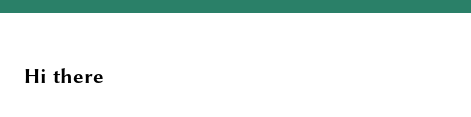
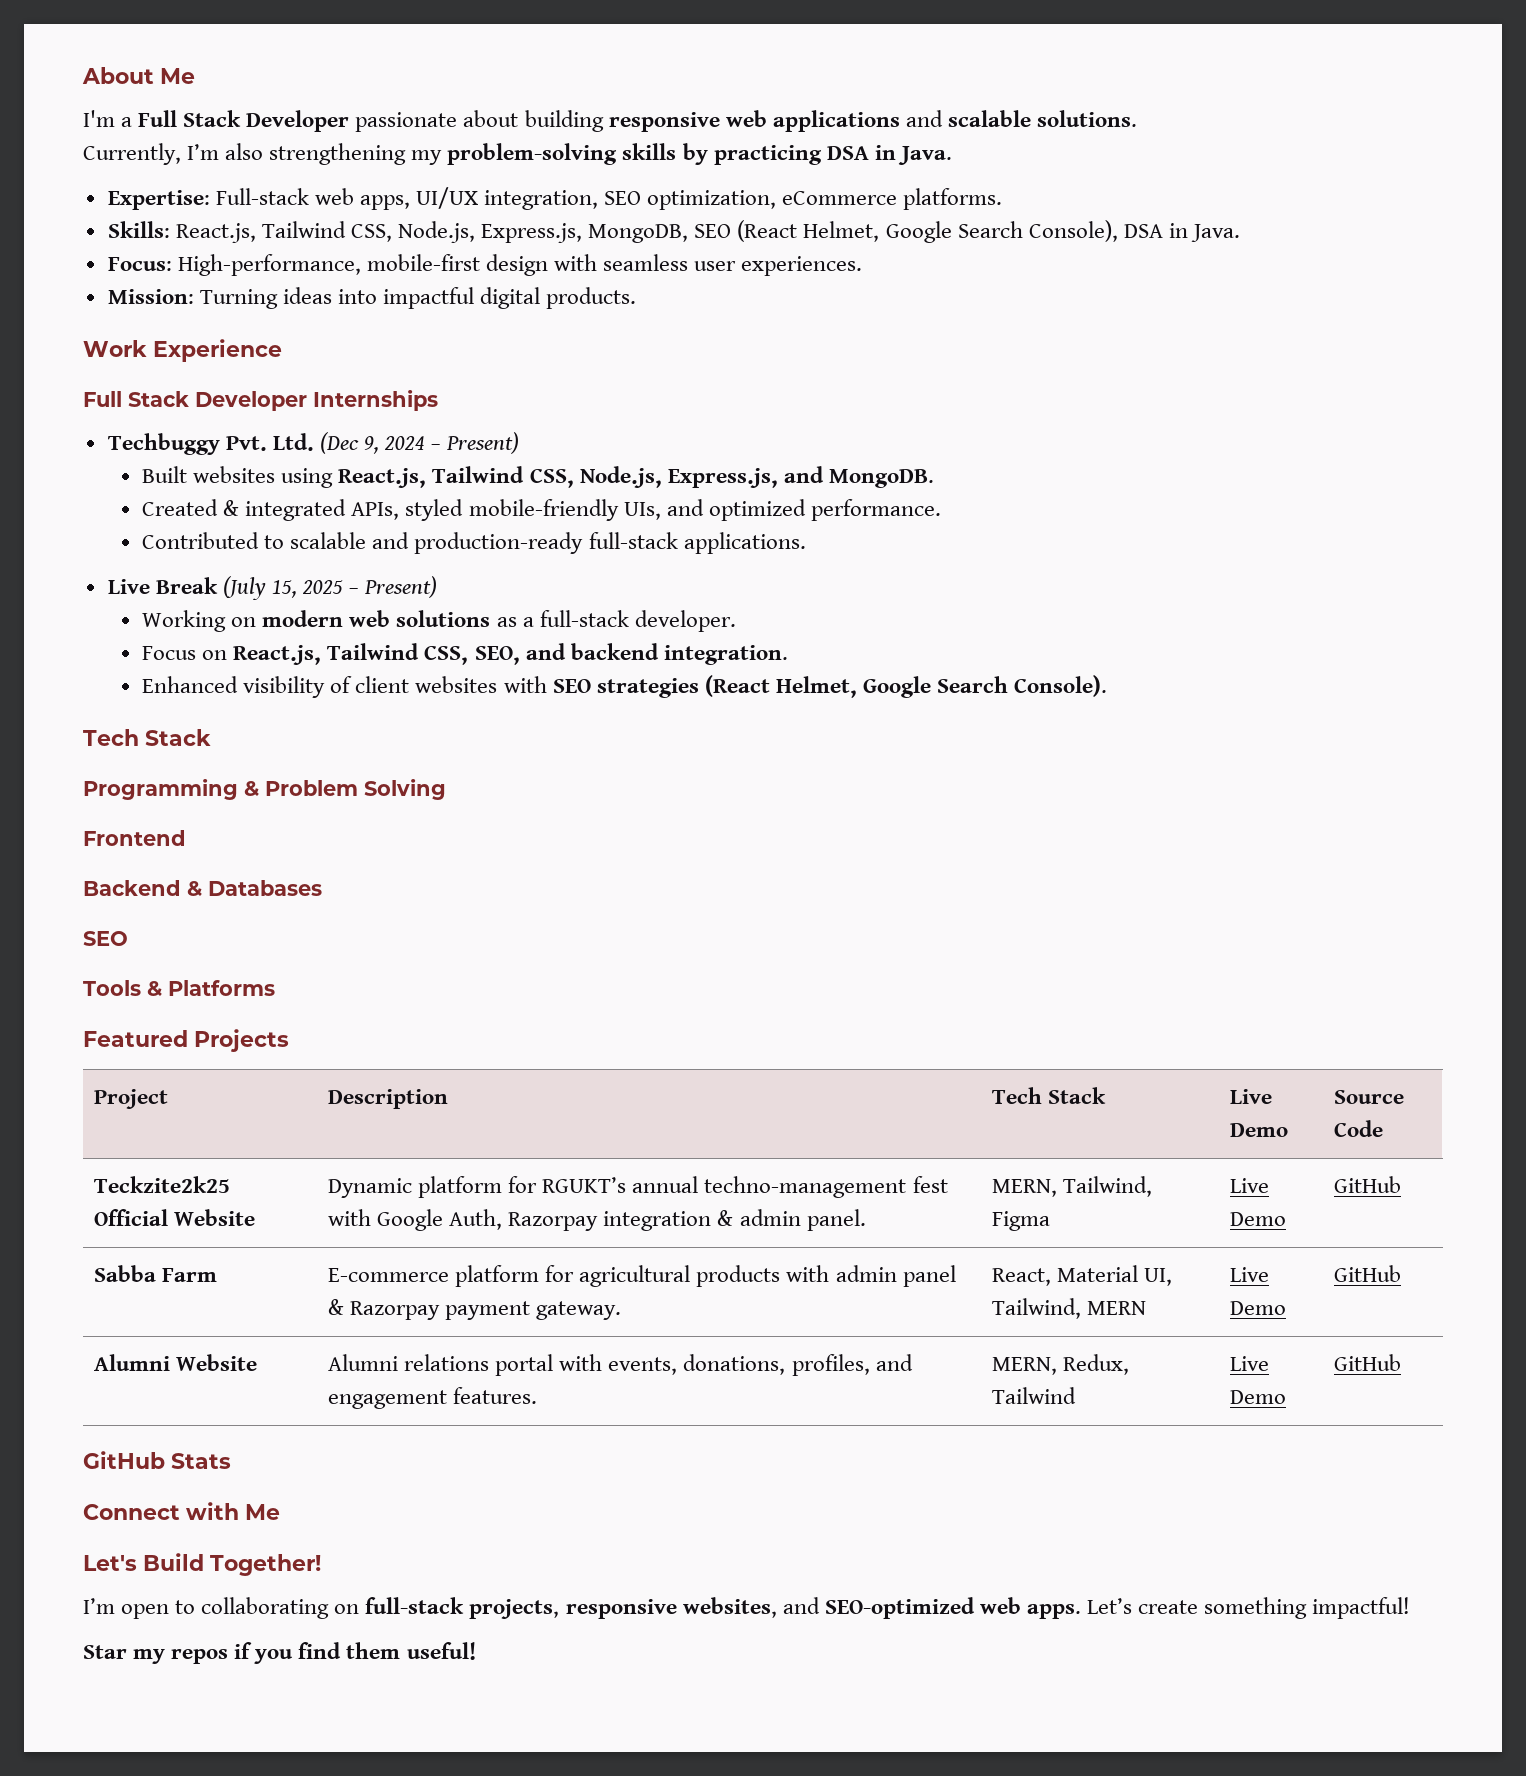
[24,68,104,83] Hi there -> [82,67,195,84] [83,110,1137,132] [83,143,952,165] [107,187,1003,210] [107,220,1240,243] [107,254,863,276] [107,287,637,309] [83,339,282,362] [83,390,438,411] [107,432,520,455] [142,466,934,488] [142,499,941,521] [142,532,806,554] [107,576,438,600] [142,610,736,632] [142,643,788,665] [142,675,1108,698] [83,729,211,746] [83,779,446,800] [83,830,186,846] [83,880,322,896] [83,931,128,946] [83,980,275,996] [83,1029,289,1052] [94,1089,169,1109] [328,1089,449,1109] [992,1087,1107,1104] [1230,1089,1273,1104] [1230,1123,1289,1137] [1334,1090,1405,1104] [1334,1120,1384,1137] [94,1176,231,1193] [94,1209,256,1226] [328,1176,948,1198] [328,1209,866,1231] [992,1176,1153,1197] [992,1211,1051,1231] [1230,1178,1270,1193] [1230,1212,1287,1226] [1334,1176,1402,1193] [94,1265,218,1282] [328,1265,956,1287] [328,1299,622,1320] [992,1265,1173,1286] [992,1298,1147,1319] [1230,1267,1270,1282] [1230,1301,1287,1315] [1334,1265,1402,1282] [94,1354,258,1371] [328,1354,913,1376] [328,1387,538,1409] [992,1354,1130,1375] [992,1387,1077,1404] [1230,1356,1270,1371] [1230,1390,1287,1404] [1334,1354,1402,1371] [83,1451,231,1469] [83,1502,280,1520] [83,1553,321,1576] [83,1597,1411,1619] [83,1642,476,1664] About Me // I'm a Full Stack Developer passionate about building responsive web applications and scalable solutions. // Currently, I’m also strengthening my problem-solving skills by practicing DSA in Java. // Expertise: Full-stack web apps, UI/UX integration, SEO optimization, eCommerce platforms. // Skills: React.js, Tailwind CSS, Node.js, Express.js, MongoDB, SEO (React Helmet, Google Search Console), DSA in Java. // Focus: High-performance, mobile-first design with seamless user experiences. // Mission: Turning ideas into impactful digital products. // Work Experience // Full Stack Developer Internships // Techbuggy Pvt. Ltd. (Dec 9, 2024 – Present) // Built websites using React.js, Tailwind CSS, Node.js, Express.js, and MongoDB. // Created & integrated APIs, styled mobile-friendly UIs, and optimized performance. // Contributed to scalable and production-ready full-stack applications. // Live Break (July 15, 2025 – Present) // Working on modern web solutions as a full-stack developer. // Focus on React.js, Tailwind CSS, SEO, and backend integration. // Enhanced visibility of client websites with SEO strategies (React Helmet, Google Search Console). // Tech Stack // Programming & Problem Solving // Frontend // Backend & Databases // SEO // Tools & Platforms // Featured Projects // Project | Description | Tech Stack | Live Demo | Source Code // Teckzite2k25 Official Website | Dynamic platform for RGUKT’s annual techno-management fest with Google Auth, Razorpay integration & admin panel. | MERN, Tailwind, Figma | Live Demo | GitHub // Sabba Farm | E-commerce platform for agricultural products with admin panel & Razorpay payment gateway. | React, Material UI, Tailwind, MERN | Live Demo | GitHub // Alumni Website | Alumni relations portal with events, donations, profiles, and engagement features. | MERN, Redux, Tailwind | Live Demo | GitHub // GitHub Stats // Connect with Me // Let's Build Together! // I’m open to collaborating on full-stack projects, responsive websites, and SEO-optimized web apps. Let’s create something impactful! // Star my repos if you find them useful!

